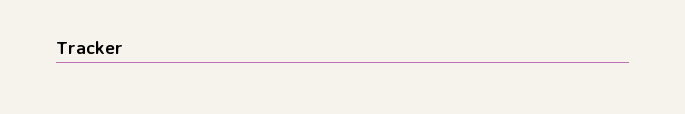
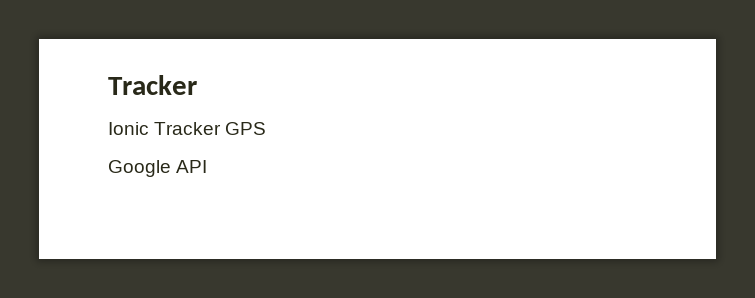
[56,41,123,54] Tracker -> [108,75,197,95] [108,122,267,135] [108,160,208,177] Tracker // Ionic Tracker GPS // Google API

